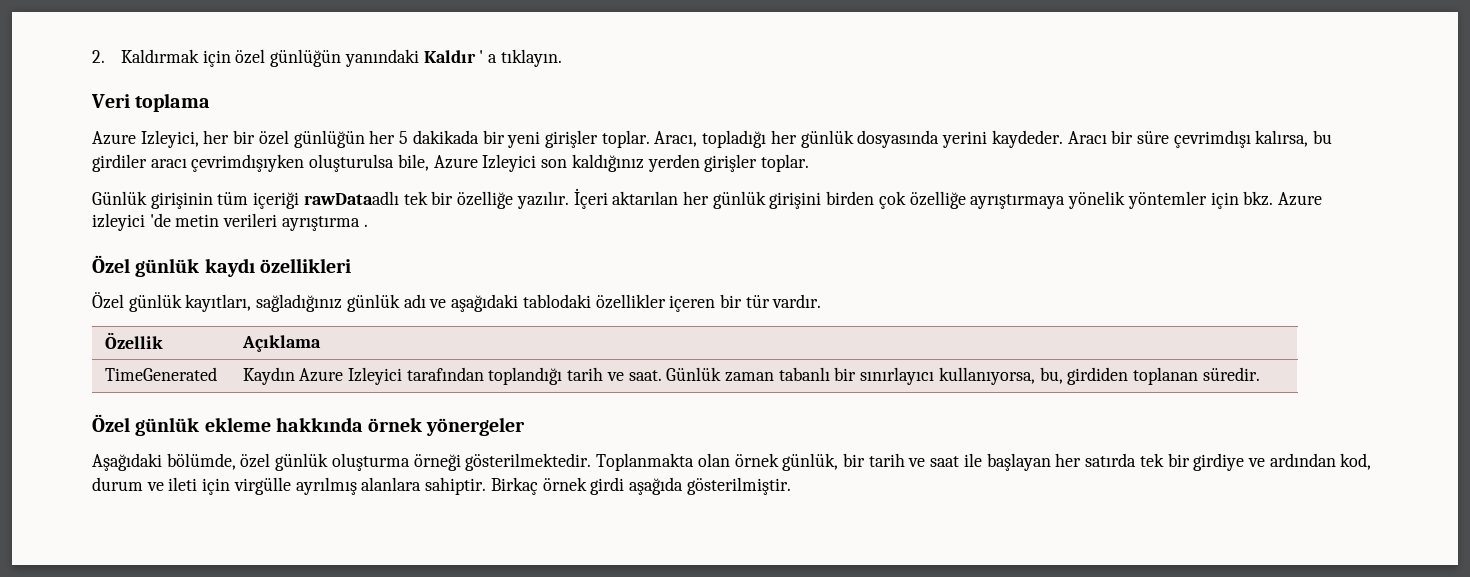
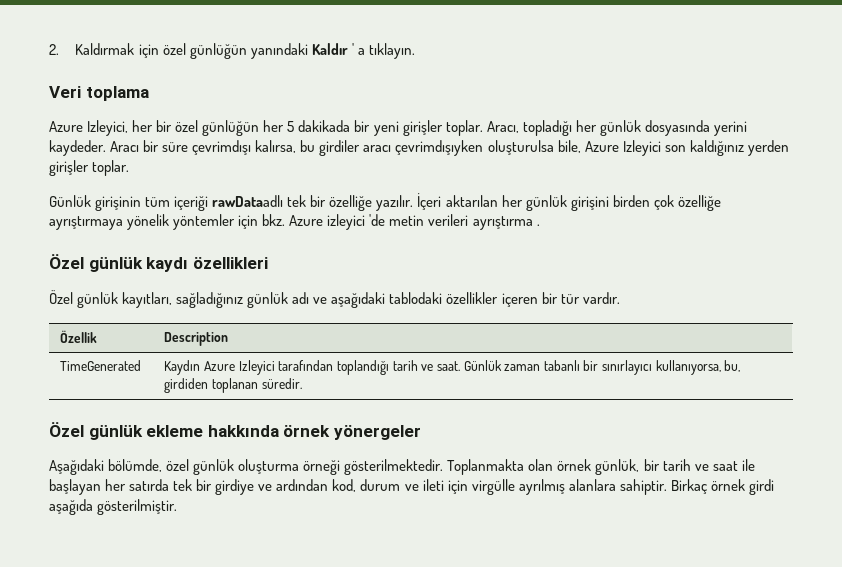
[241,335,321,352] Açıklama -> [164,332,229,346] Description

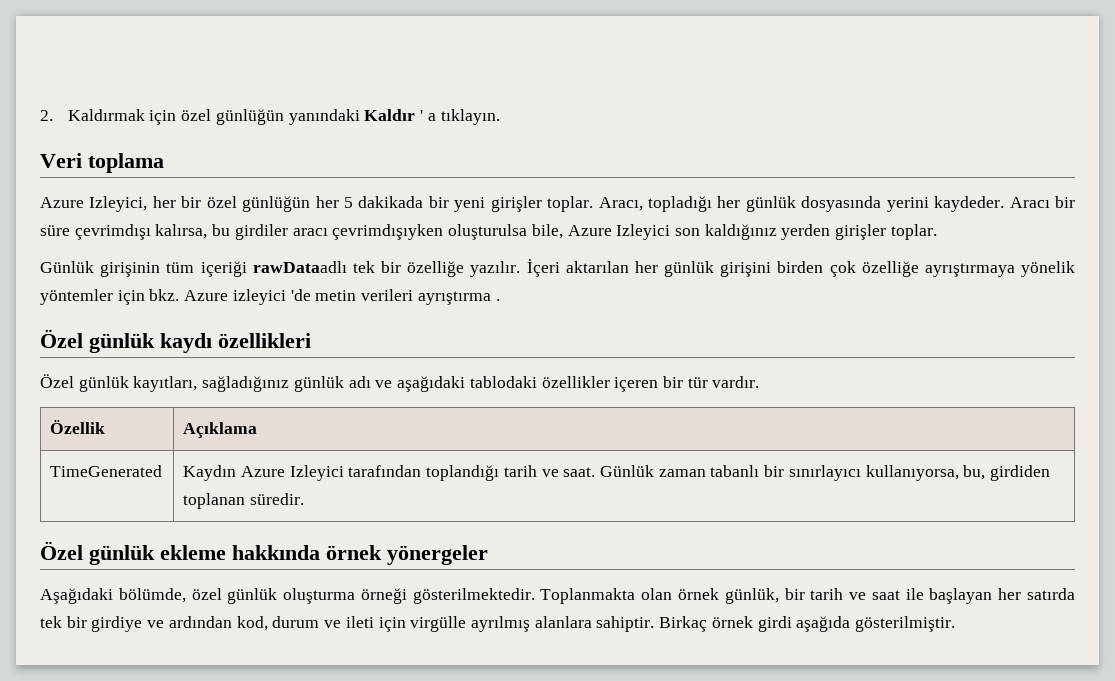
[164,332,229,346] Description -> [183,422,258,438] Açıklama

